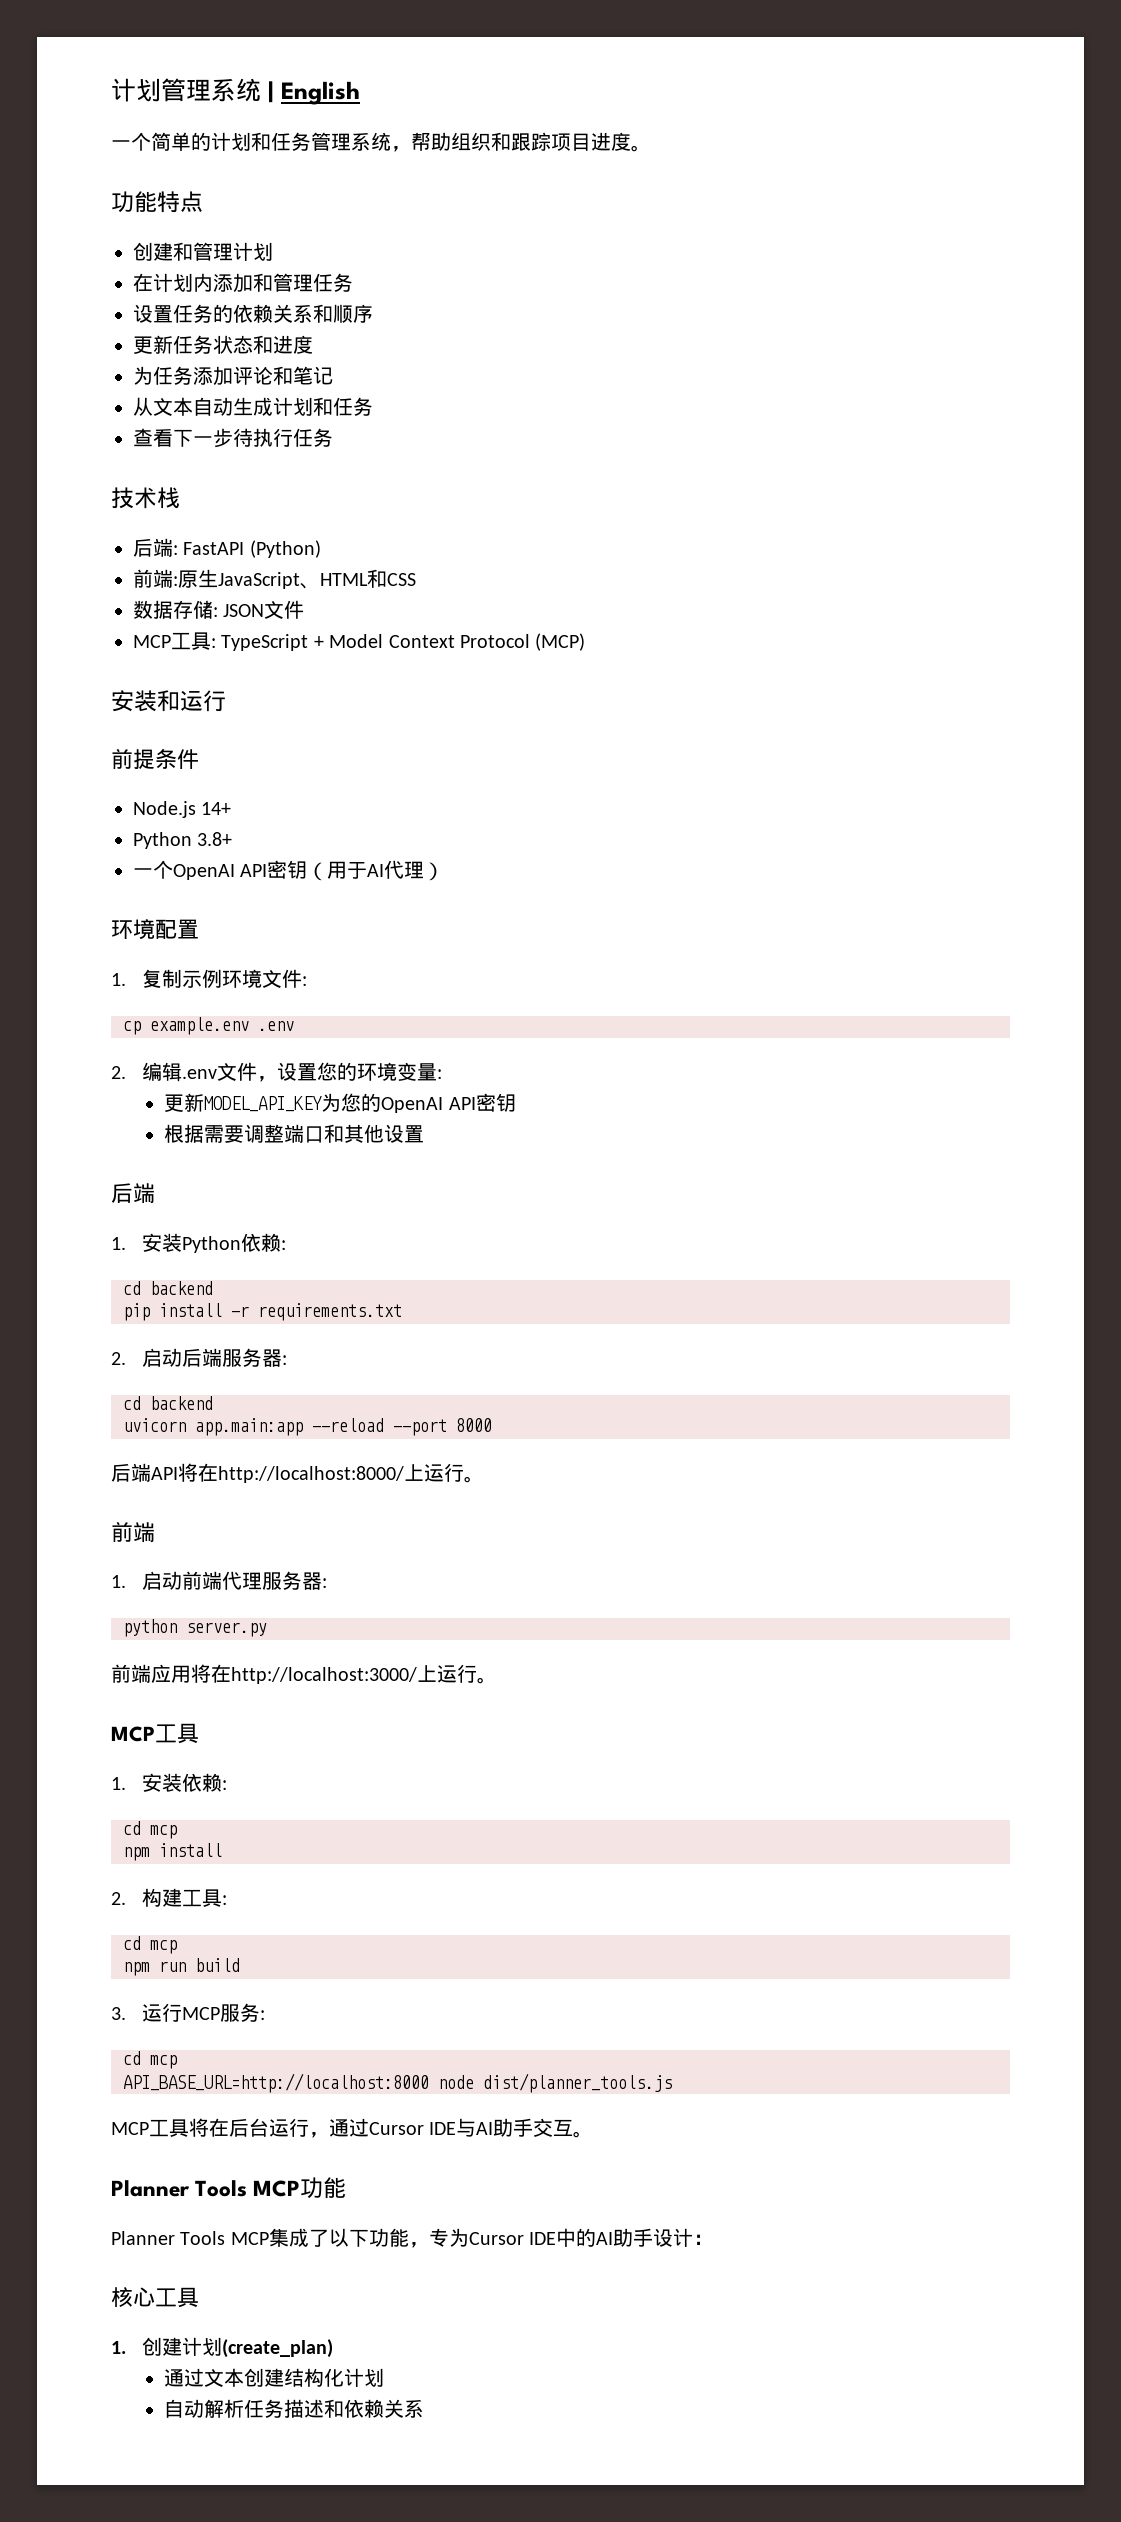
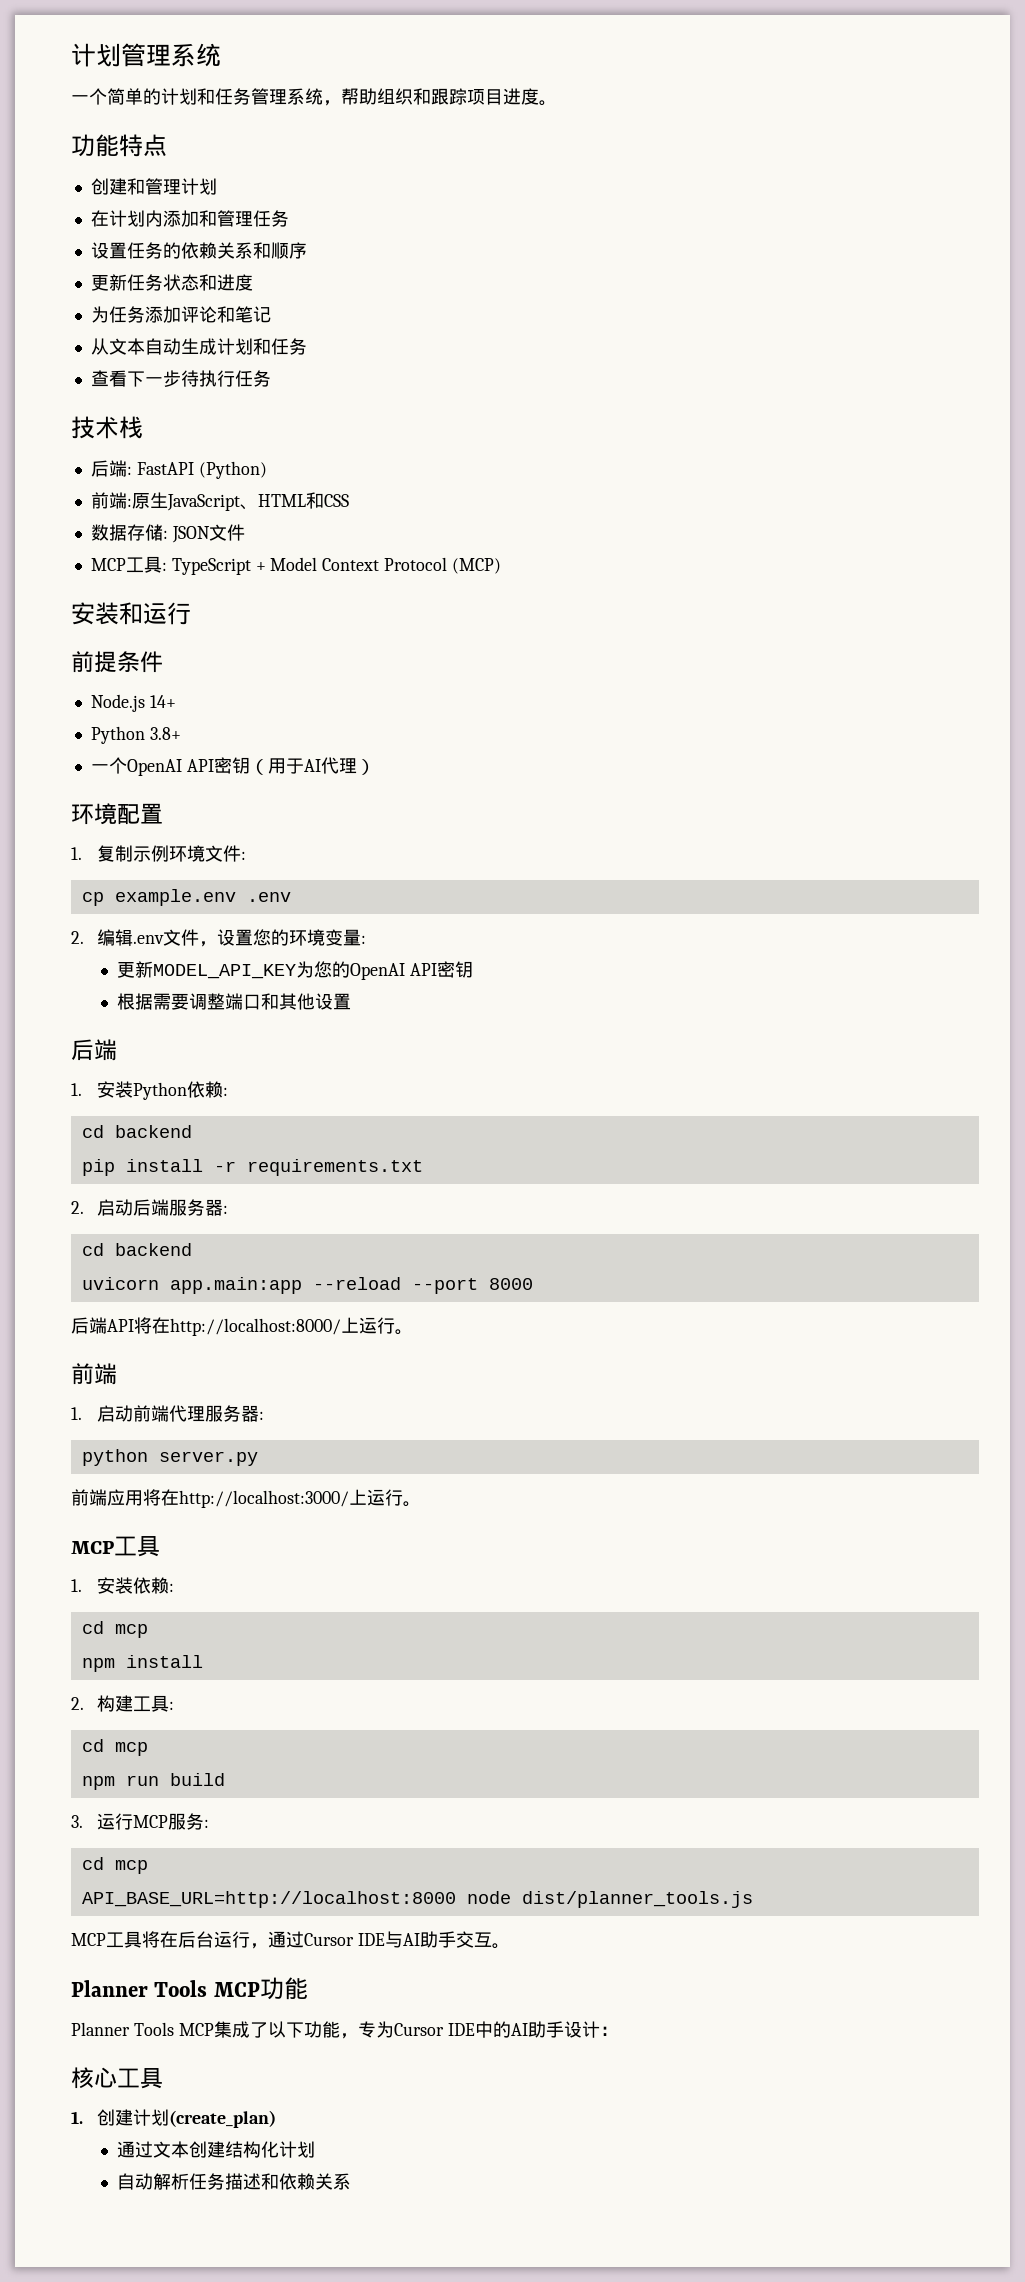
[268,81,360,105] | English -> (221, 55) none

